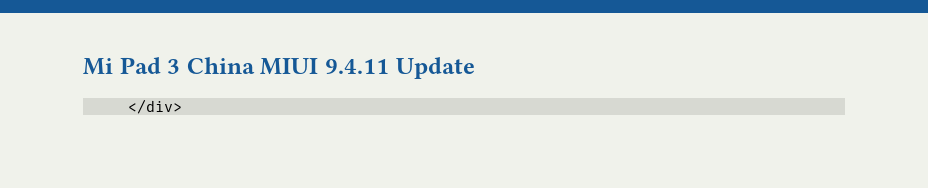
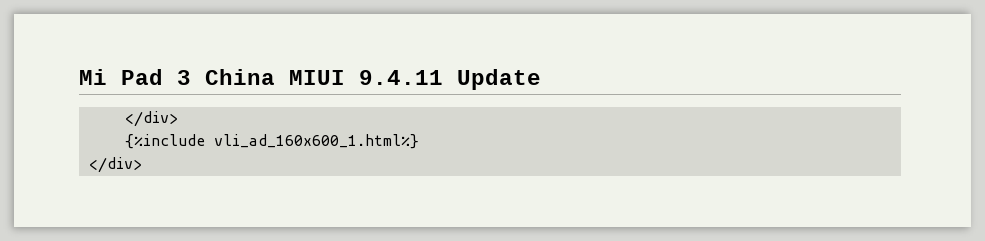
(183, 106) none -> [124,134,419,149] [88,157,142,173] // {%include vli_ad_160x600_1.html%} // </div>

